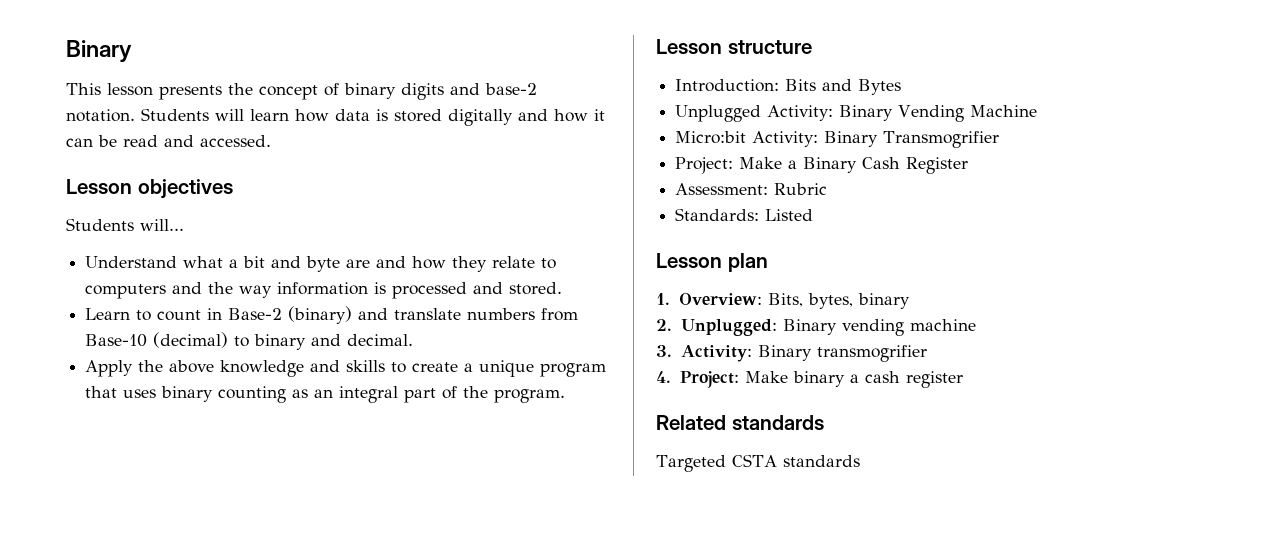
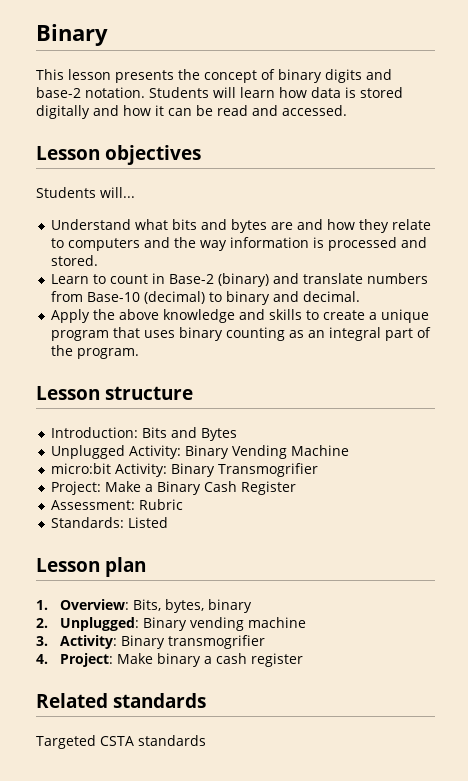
[229,256,341,272] a bit and byte -> [172,219,268,233] bits and bytes
[675,131,747,144] Micro:bit -> [51,463,112,474] micro:bit

